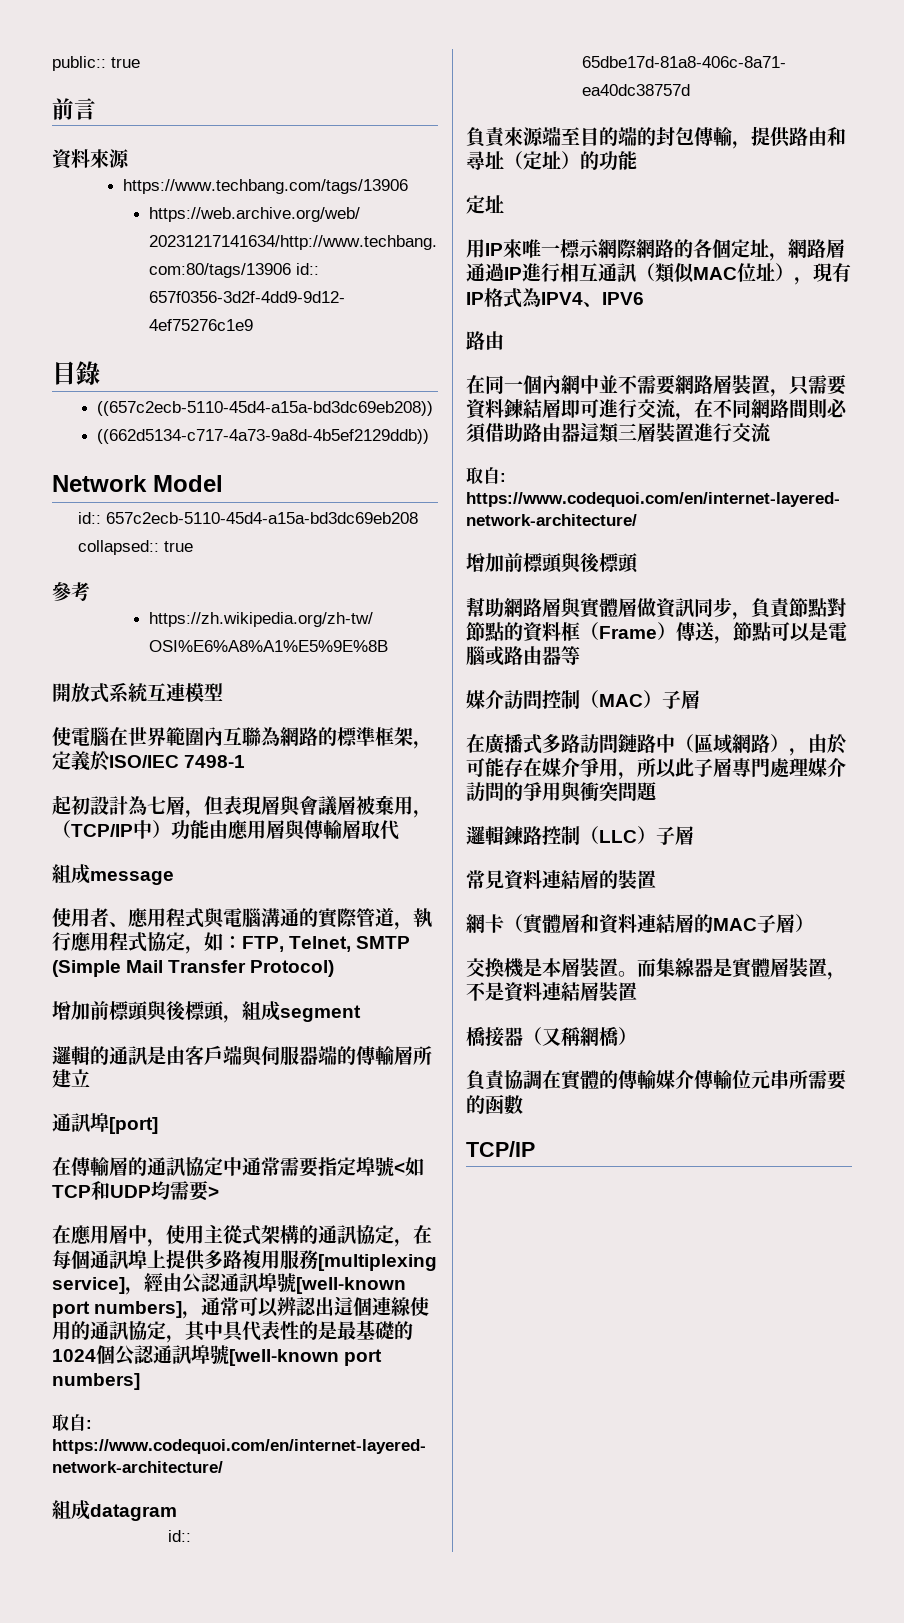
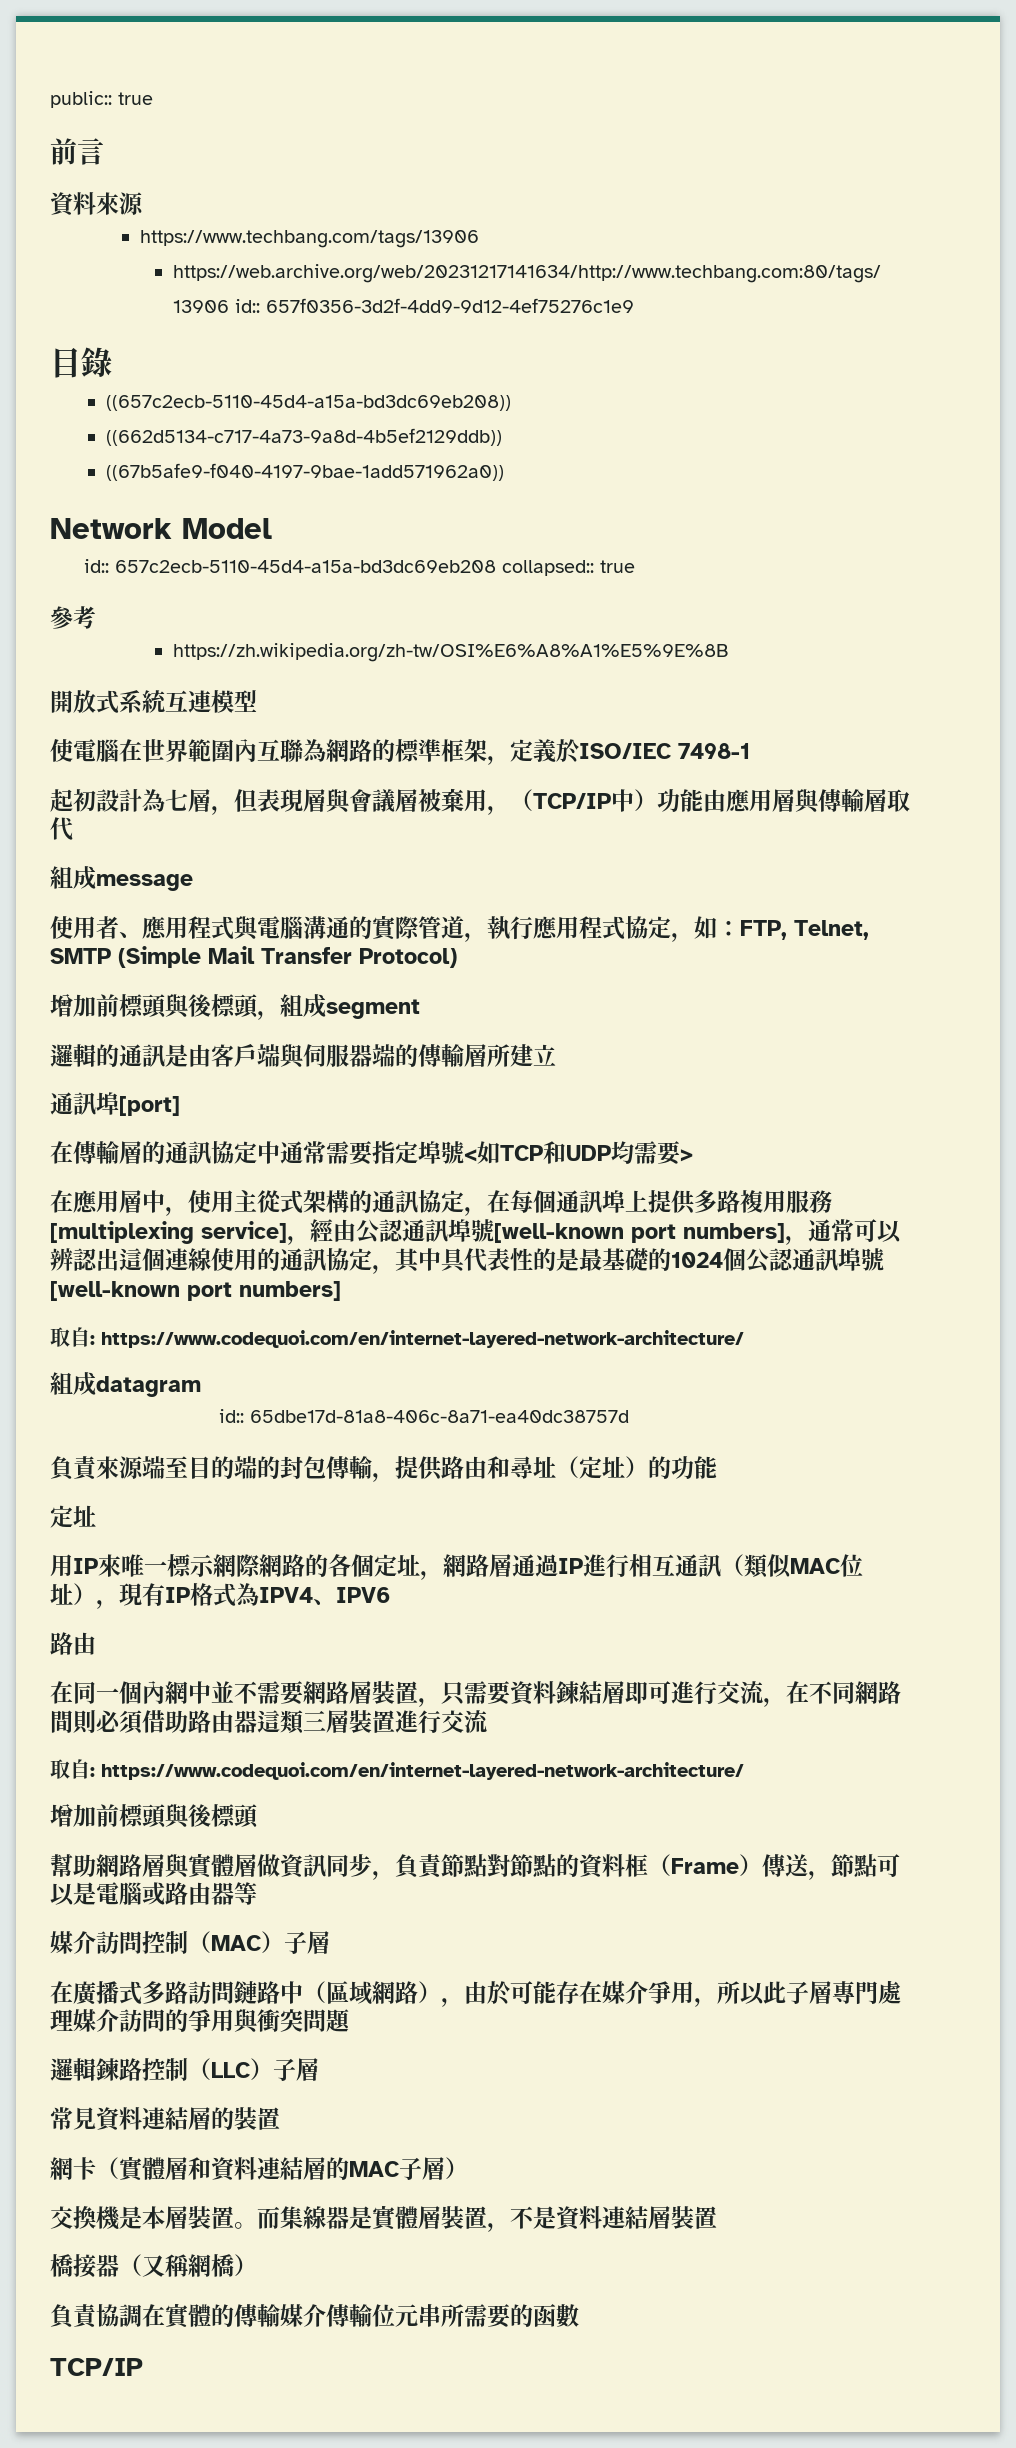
(429, 436) none -> [105,463,504,481] // ((67b5afe9-f040-4197-9bae-1add571962a0))

